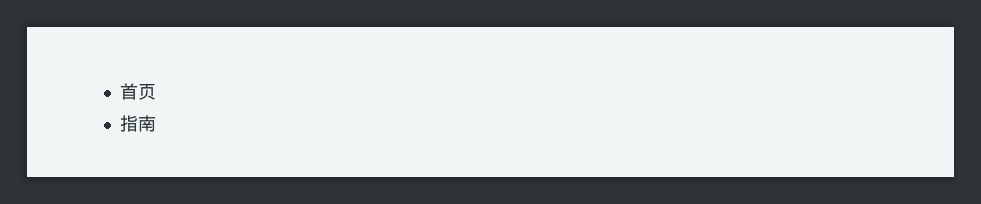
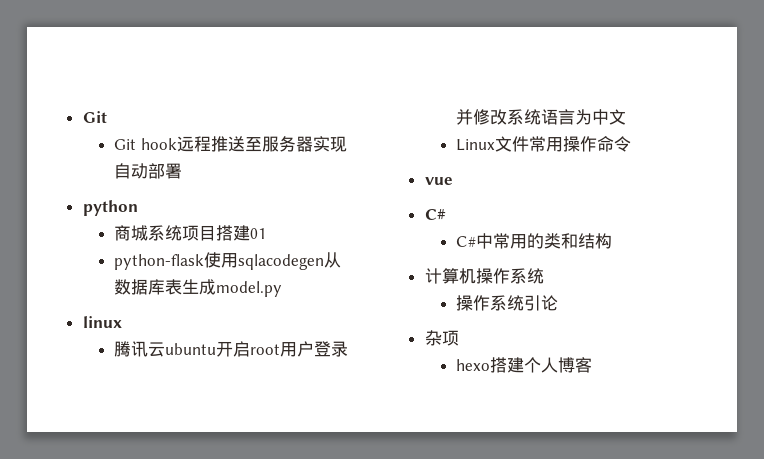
[119,83,156,100] [119,115,156,132] 首页 // 指南 -> [82,111,107,123] [114,136,347,152] [114,163,183,179] [82,200,138,216] [114,225,267,241] [114,252,342,270] [114,279,283,297] [82,316,122,328] [114,341,349,357] [456,109,627,125] [456,136,632,152] [424,177,453,185] [424,209,446,220] [456,233,613,249] [424,268,544,284] [456,295,559,311] [424,330,459,346] [456,357,593,373] Git // Git hook远程推送至服务器实现自动部署 // python // 商城系统项目搭建01 // python-flask使用sqlacodegen从数据库表生成model.py // linux // 腾讯云ubuntu开启root用户登录并修改系统语言为中文 // Linux文件常用操作命令 // vue // C# // C#中常用的类和结构 // 计算机操作系统 // 操作系统引论 // 杂项 // hexo搭建个人博客

